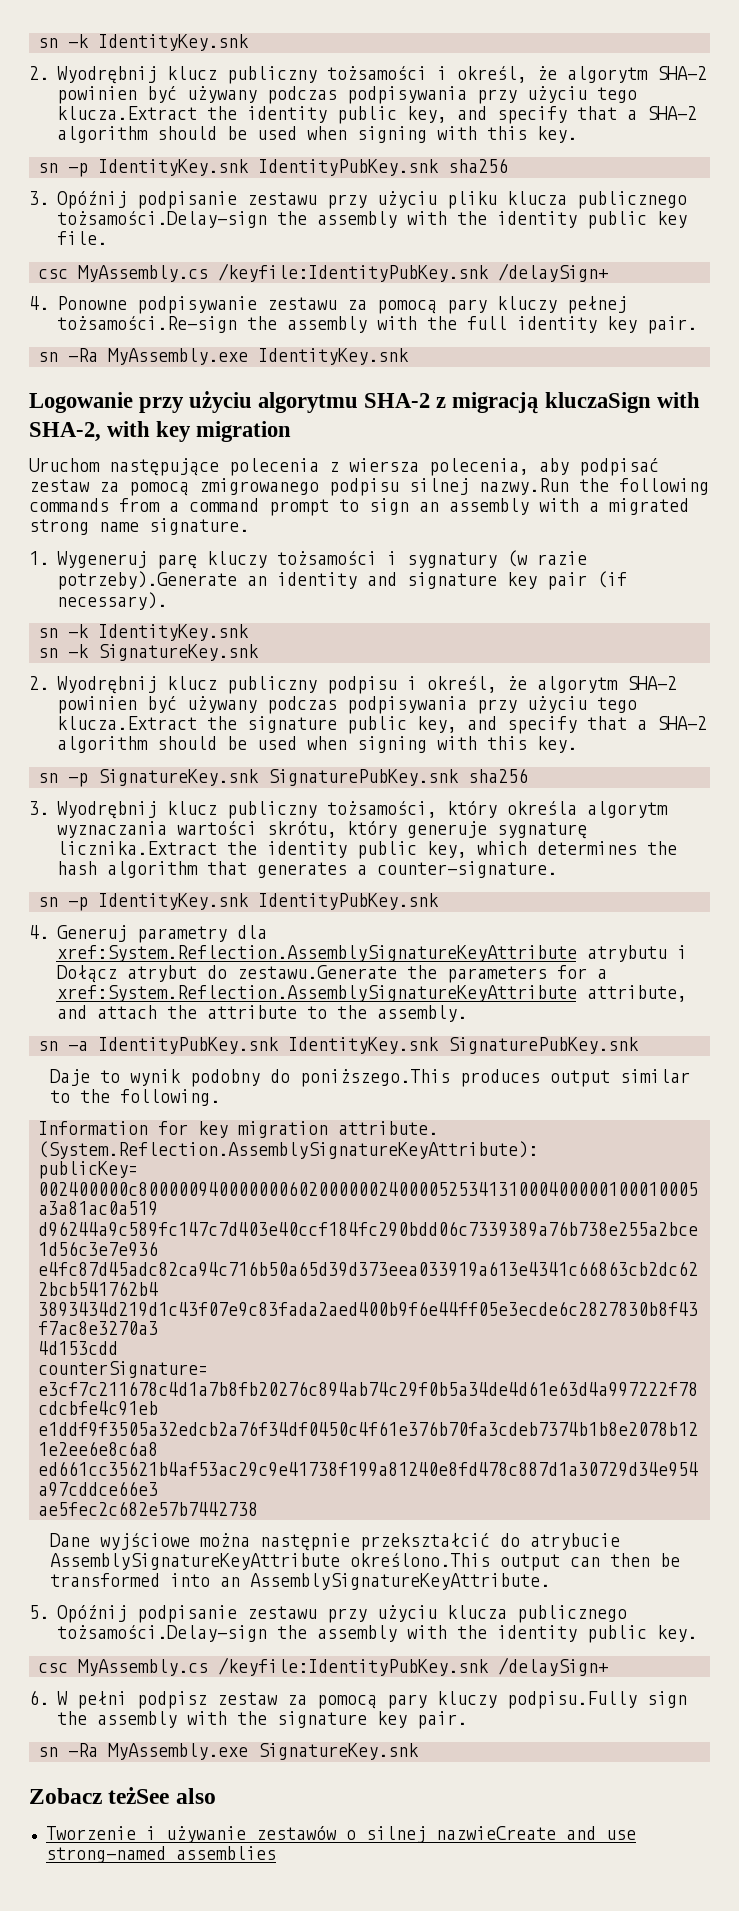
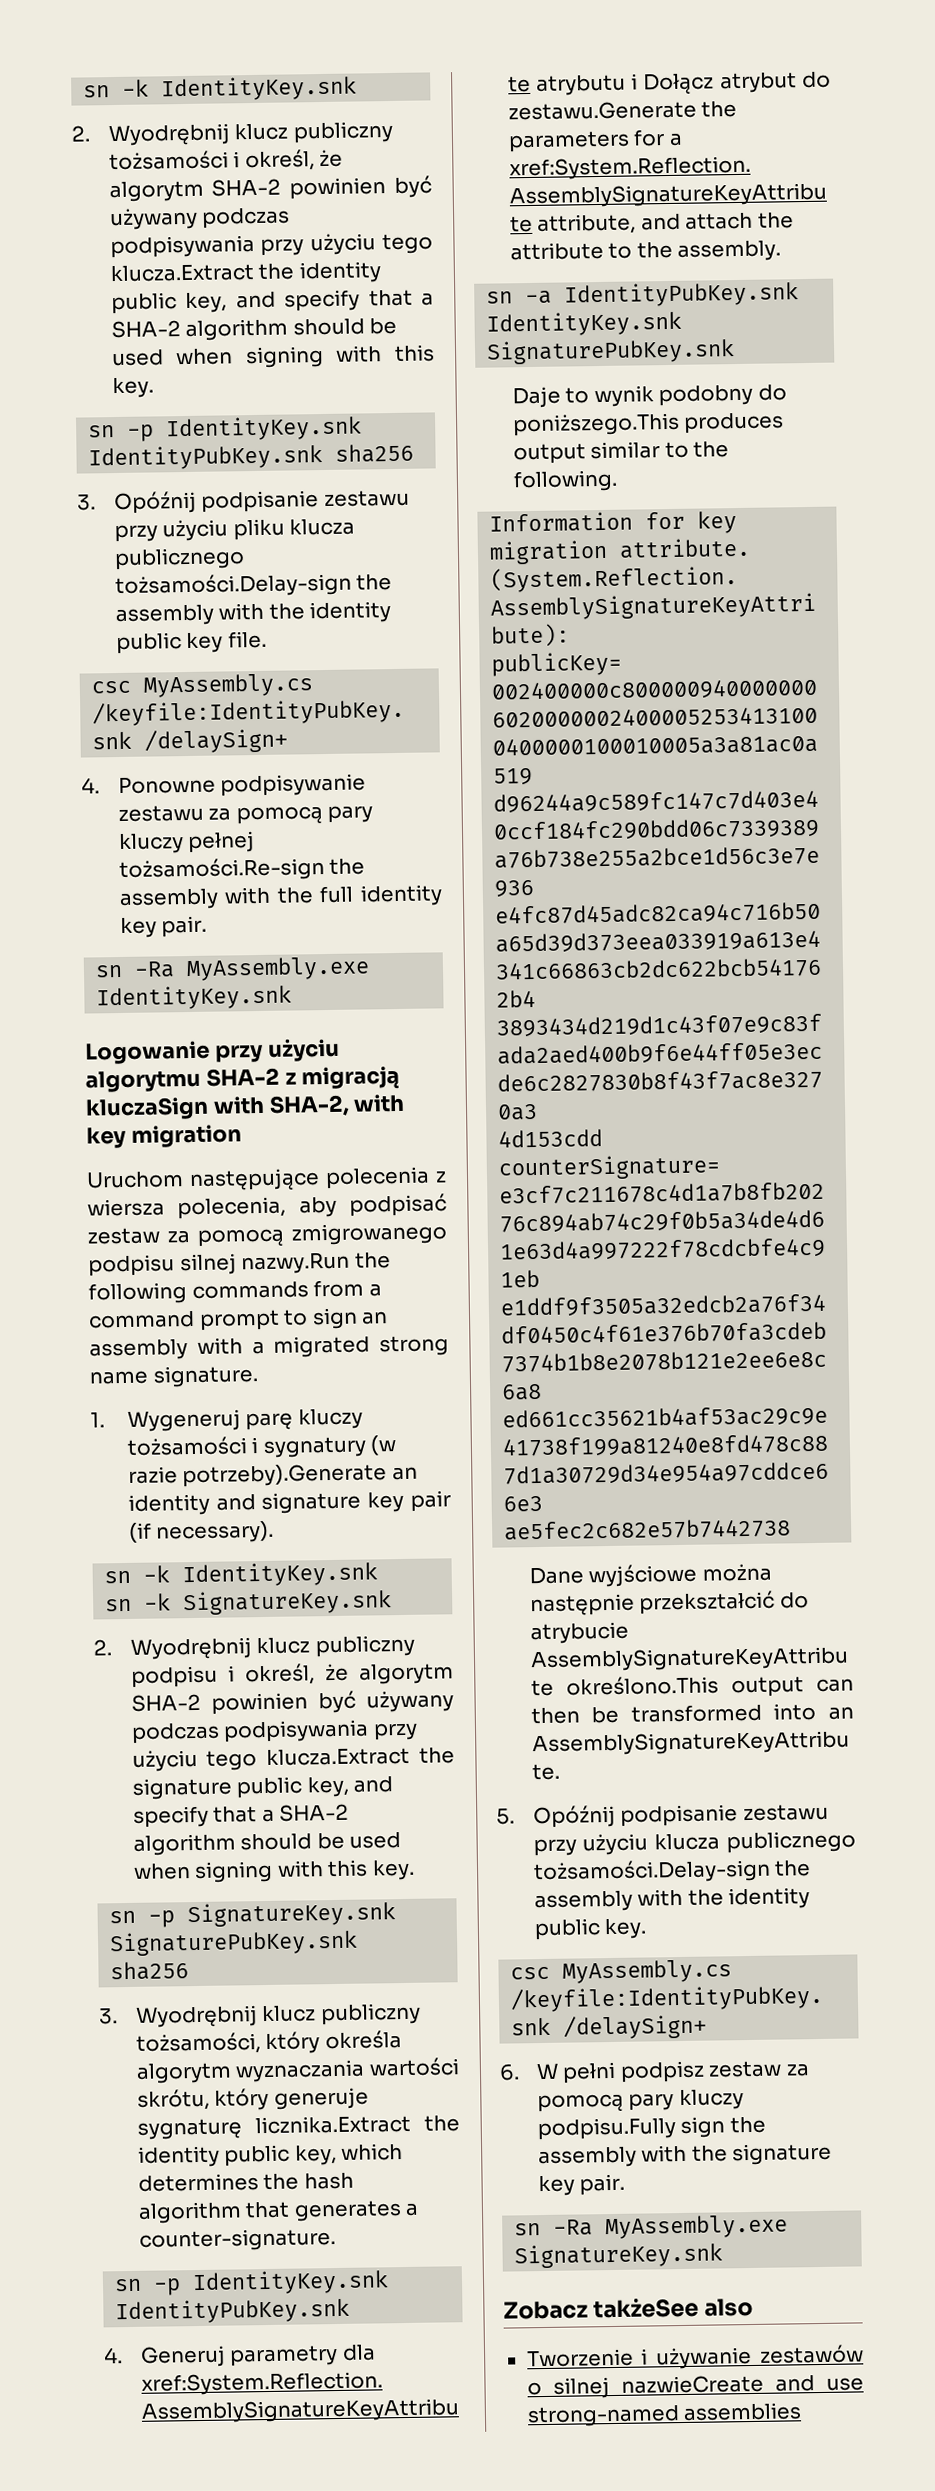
[108,1787,170,1804] teżSee -> [593,2297,700,2319] takżeSee

